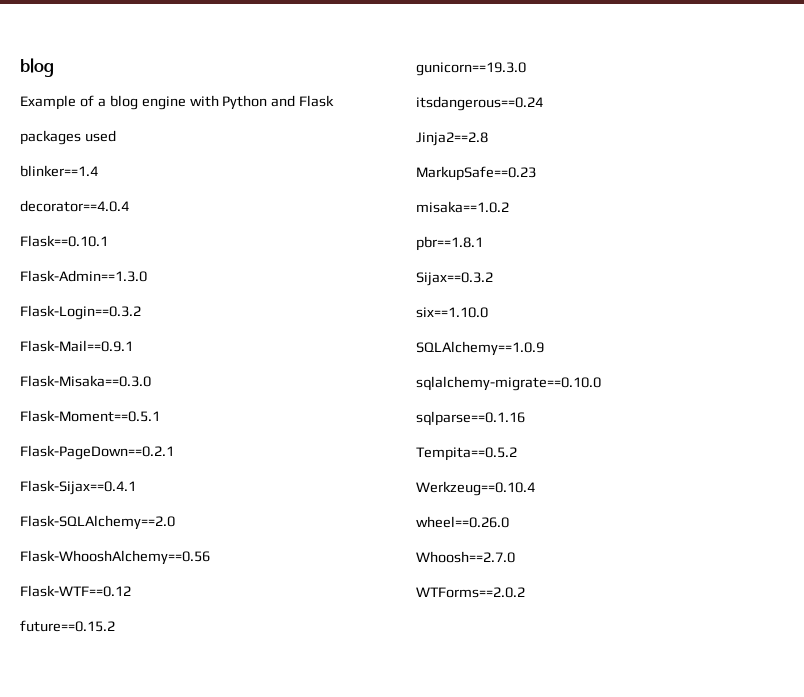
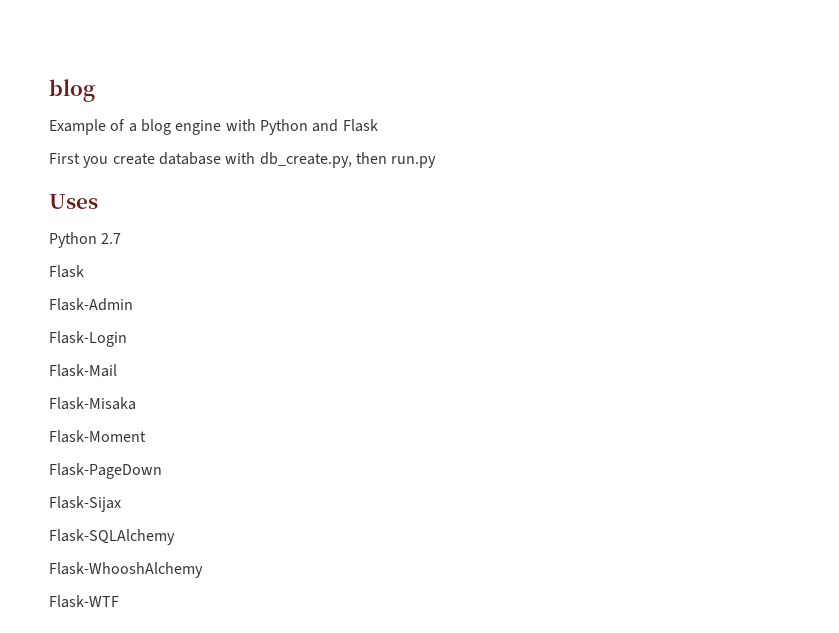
[20,130,116,145] [20,165,98,177] [20,200,129,212] [20,235,108,247] [20,270,147,282] [20,305,141,320] [20,340,133,352] [20,375,151,387] [20,410,160,422] [20,445,174,460] [20,480,136,495] [20,515,175,530] [20,550,210,565] [20,585,131,597] [20,620,115,632] [416,62,526,76] [416,96,543,111] [416,132,488,146] [416,166,536,181] [416,201,509,213] [416,236,483,251] [416,272,493,286] [416,307,488,318] [416,341,544,356] [416,376,601,391] [416,411,525,426] [416,447,517,461] [416,481,535,496] [416,516,509,528] [416,551,515,563] [416,587,525,598] packages used // blinker==1.4 // decorator==4.0.4 // Flask==0.10.1 // Flask-Admin==1.3.0 // Flask-Login==0.3.2 // Flask-Mail==0.9.1 // Flask-Misaka==0.3.0 // Flask-Moment==0.5.1 // Flask-PageDown==0.2.1 // Flask-Sijax==0.4.1 // Flask-SQLAlchemy==2.0 // Flask-WhooshAlchemy==0.56 // Flask-WTF==0.12 // future==0.15.2 // gunicorn==19.3.0 // itsdangerous==0.24 // Jinja2==2.8 // MarkupSafe==0.23 // misaka==1.0.2 // pbr==1.8.1 // Sijax==0.3.2 // six==1.10.0 // SQLAlchemy==1.0.9 // sqlalchemy-migrate==0.10.0 // sqlparse==0.1.16 // Tempita==0.5.2 // Werkzeug==0.10.4 // wheel==0.26.0 // Whoosh==2.7.0 // WTForms==2.0.2 -> [49,152,437,168] [49,194,98,209] [49,232,122,248] [49,265,84,278] [49,298,133,311] [49,331,127,347] [49,364,117,377] [49,397,136,410] [49,430,146,443] [49,463,162,479] [49,496,121,512] [49,529,175,545] [49,562,203,578] [49,595,119,608] First you create database with db_create.py, then run.py // Uses // Python 2.7 // Flask // Flask-Admin // Flask-Login // Flask-Mail // Flask-Misaka // Flask-Moment // Flask-PageDown // Flask-Sijax // Flask-SQLAlchemy // Flask-WhooshAlchemy // Flask-WTF

